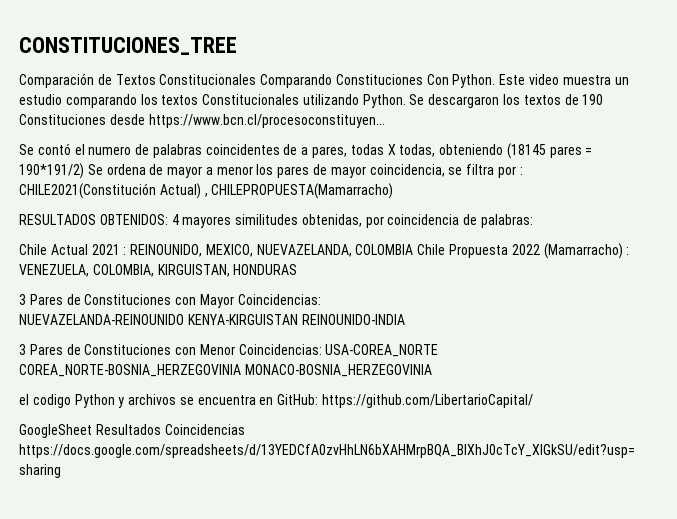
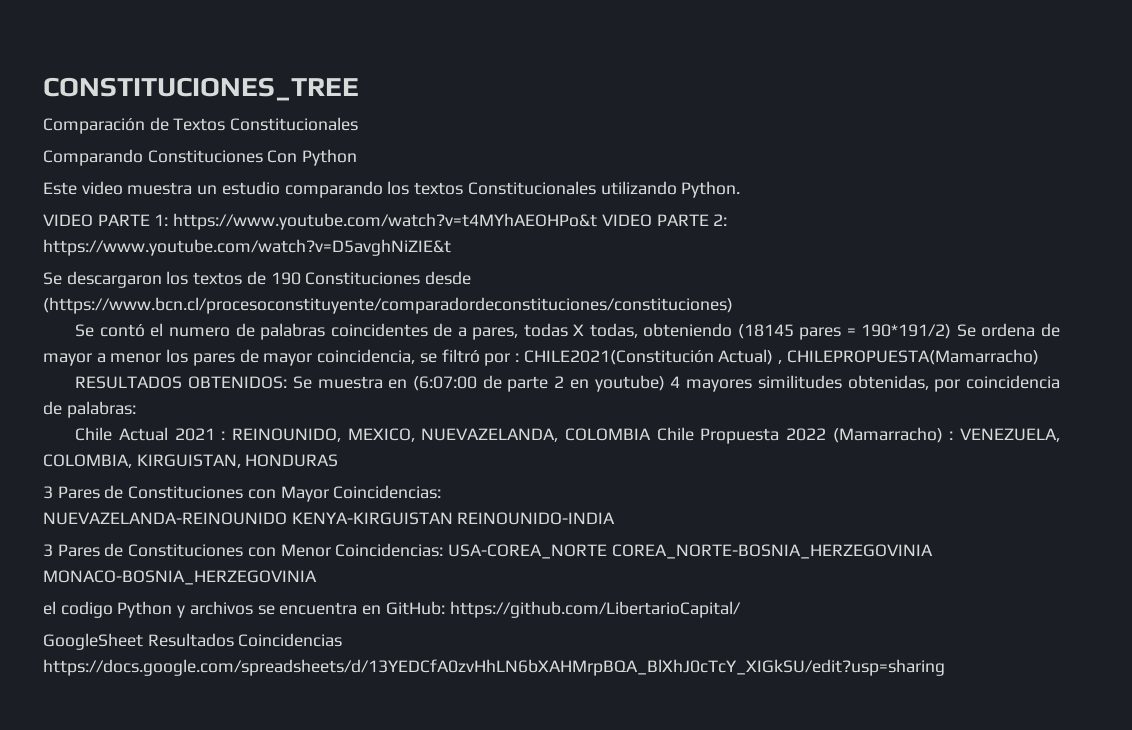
(257, 79) none -> (359, 124) //
[452,74,496,88] Python. -> [302,149,358,166] Python //
(406, 101) none -> [43,213,728,230] [43,239,451,256] // VIDEO PARTE 1: https://www.youtube.com/watch?v=t4MYhAEOHPo&t VIDEO PARTE 2: https://www.youtube.com/watch?v=D5avghNiZIE&t //
[148,114,385,128] https://www.bcn.cl/procesoconstituyen... -> [43,297,733,314] (https://www.bcn.cl/procesoconstituyente/comparadordeconstituciones/constituciones)
[466,164,495,175] filtra -> [441,349,480,363] filtró
(168, 219) none -> [292,375,665,392] Se muestra en (6:07:00 de parte 2 en youtube)

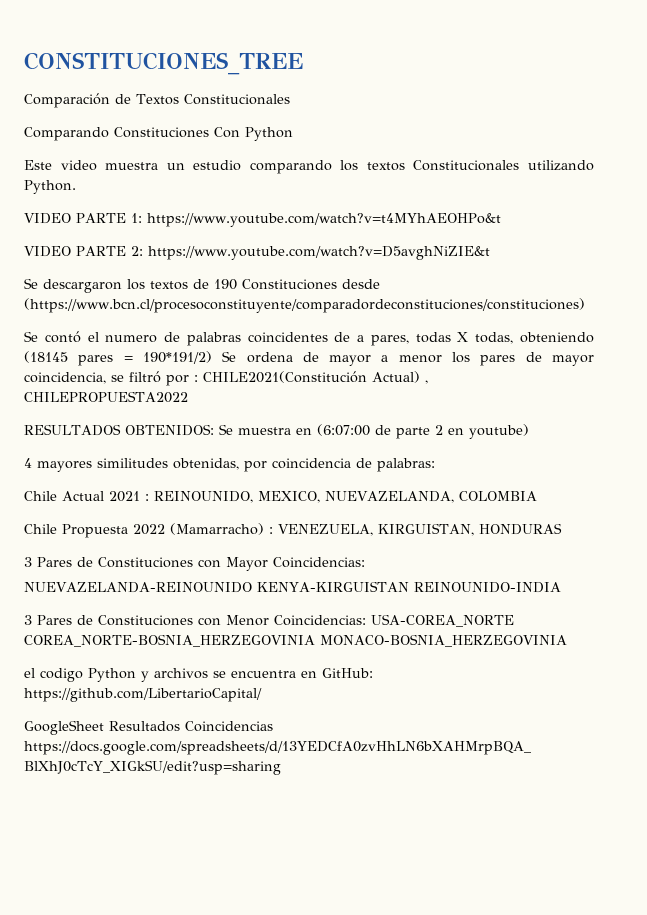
(598, 221) none -> (501, 220) //
[786,349,1039,365] CHILEPROPUESTA(Mamarracho) -> [24,391,188,403] CHILEPROPUESTA2022
(665, 383) none -> (529, 431) //
(652, 434) none -> (537, 496) //
[43,454,132,468] COLOMBIA, -> (373, 530) none

